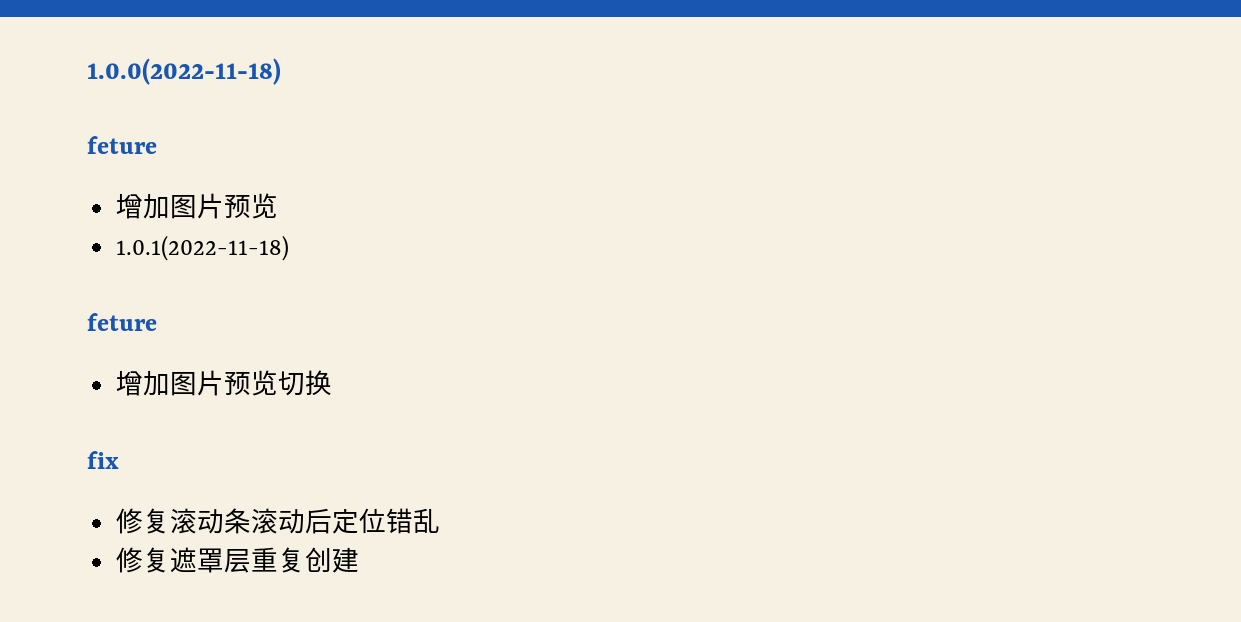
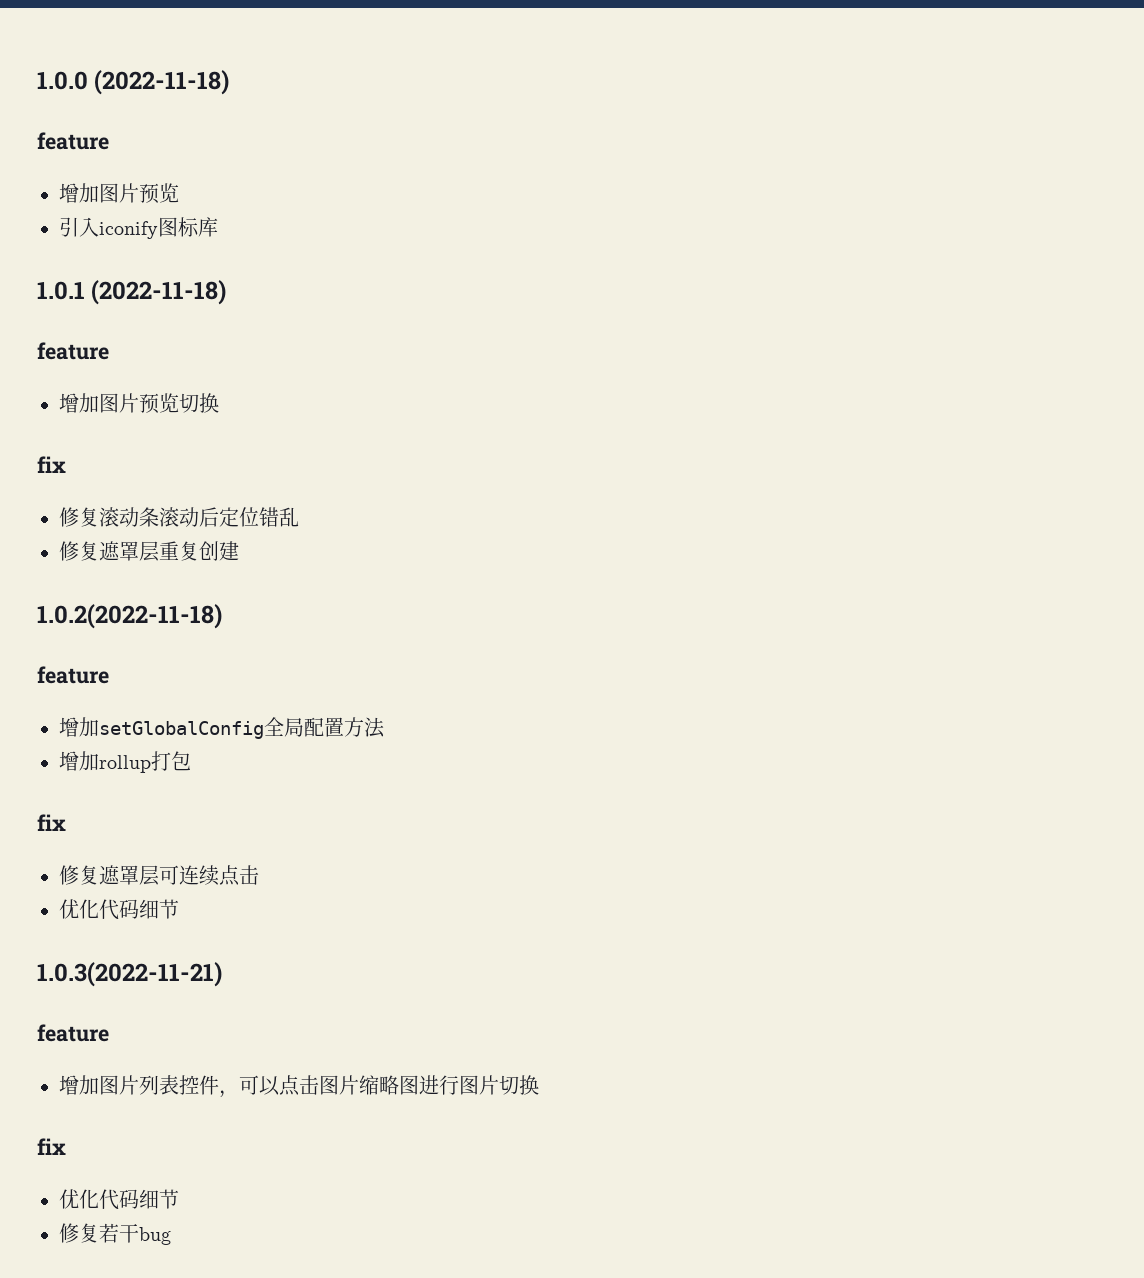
[87,58,281,85] [87,136,157,154] 1.0.0(2022-11-18) // feture -> [37,70,230,95] [37,132,109,150] 1.0.0 (2022-11-18) // feature
[116,235,290,261] [87,313,157,331] 1.0.1(2022-11-18) // feture -> [59,217,218,239] [37,280,227,305] [37,342,109,360] 引入iconify图标库 // 1.0.1 (2022-11-18) // feature
(360, 560) none -> [37,604,222,629] [37,666,109,684] [59,717,385,739] [59,751,191,773] [37,814,66,831] [59,865,259,886] [59,899,179,920] [37,962,222,987] [37,1024,109,1042] [59,1075,539,1098] [37,1138,66,1155] [59,1189,179,1210] [59,1223,171,1245] // 1.0.2(2022-11-18) // feature // 增加setGlobalConfig全局配置方法 // 增加rollup打包 // fix // 修复遮罩层可连续点击 // 优化代码细节 // 1.0.3(2022-11-21) // feature // 增加图片列表控件，可以点击图片缩略图进行图片切换 // fix // 优化代码细节 // 修复若干bug

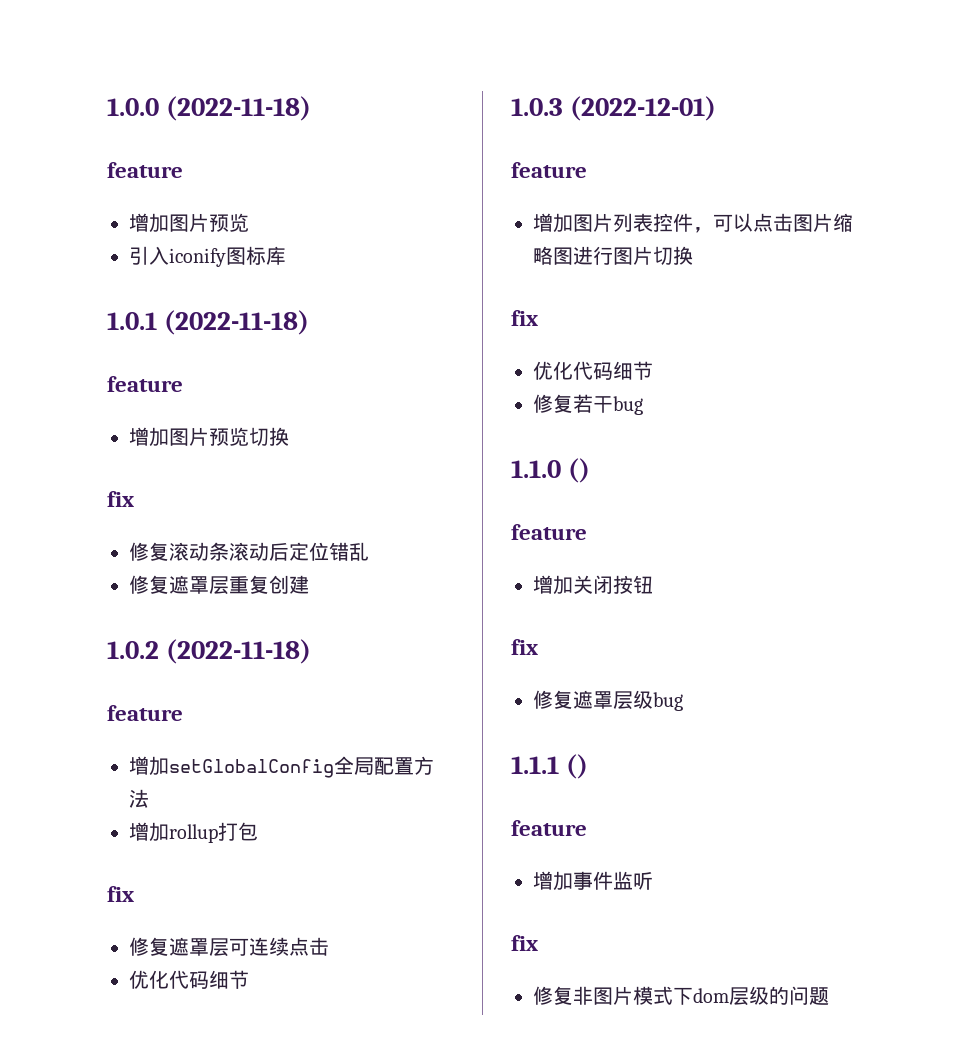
[37,604,222,629] 1.0.2(2022-11-18) -> [107,639,312,664] 1.0.2 (2022-11-18)
[37,962,222,987] 1.0.3(2022-11-21) -> [511,96,717,121] 1.0.3 (2022-12-01)
(171, 1236) none -> [511,458,591,483] [511,524,587,540] [533,575,653,595] [511,639,538,655] [533,690,683,711] [511,754,589,779] [511,820,587,836] [533,871,653,891] [511,935,538,951] [533,986,829,1006] // 1.1.0 () // feature // 增加关闭按钮 // fix // 修复遮罩层级bug // 1.1.1 () // feature // 增加事件监听 // fix // 修复非图片模式下dom层级的问题

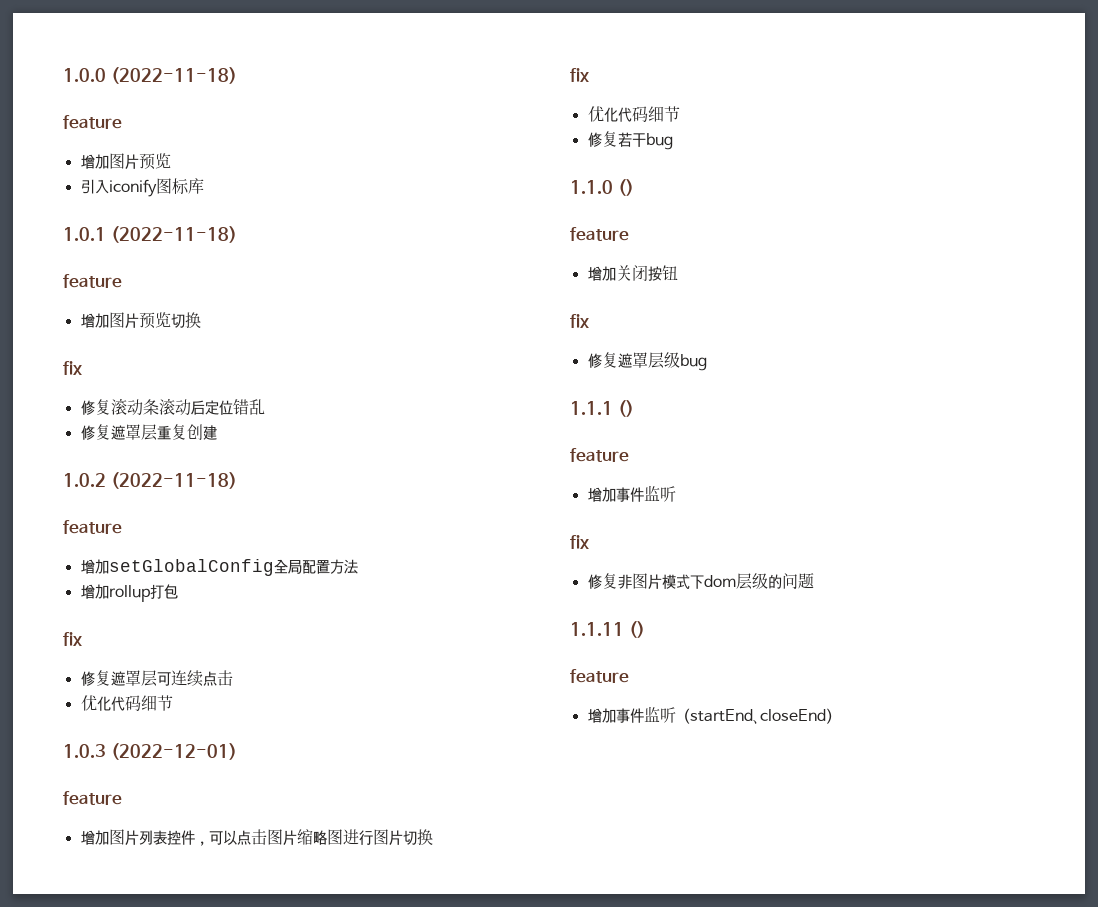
(829, 996) none -> [570,621,645,638] [570,669,629,683] [587,706,840,724] // 1.1.11 () // feature // 增加事件监听（startEnd、closeEnd）

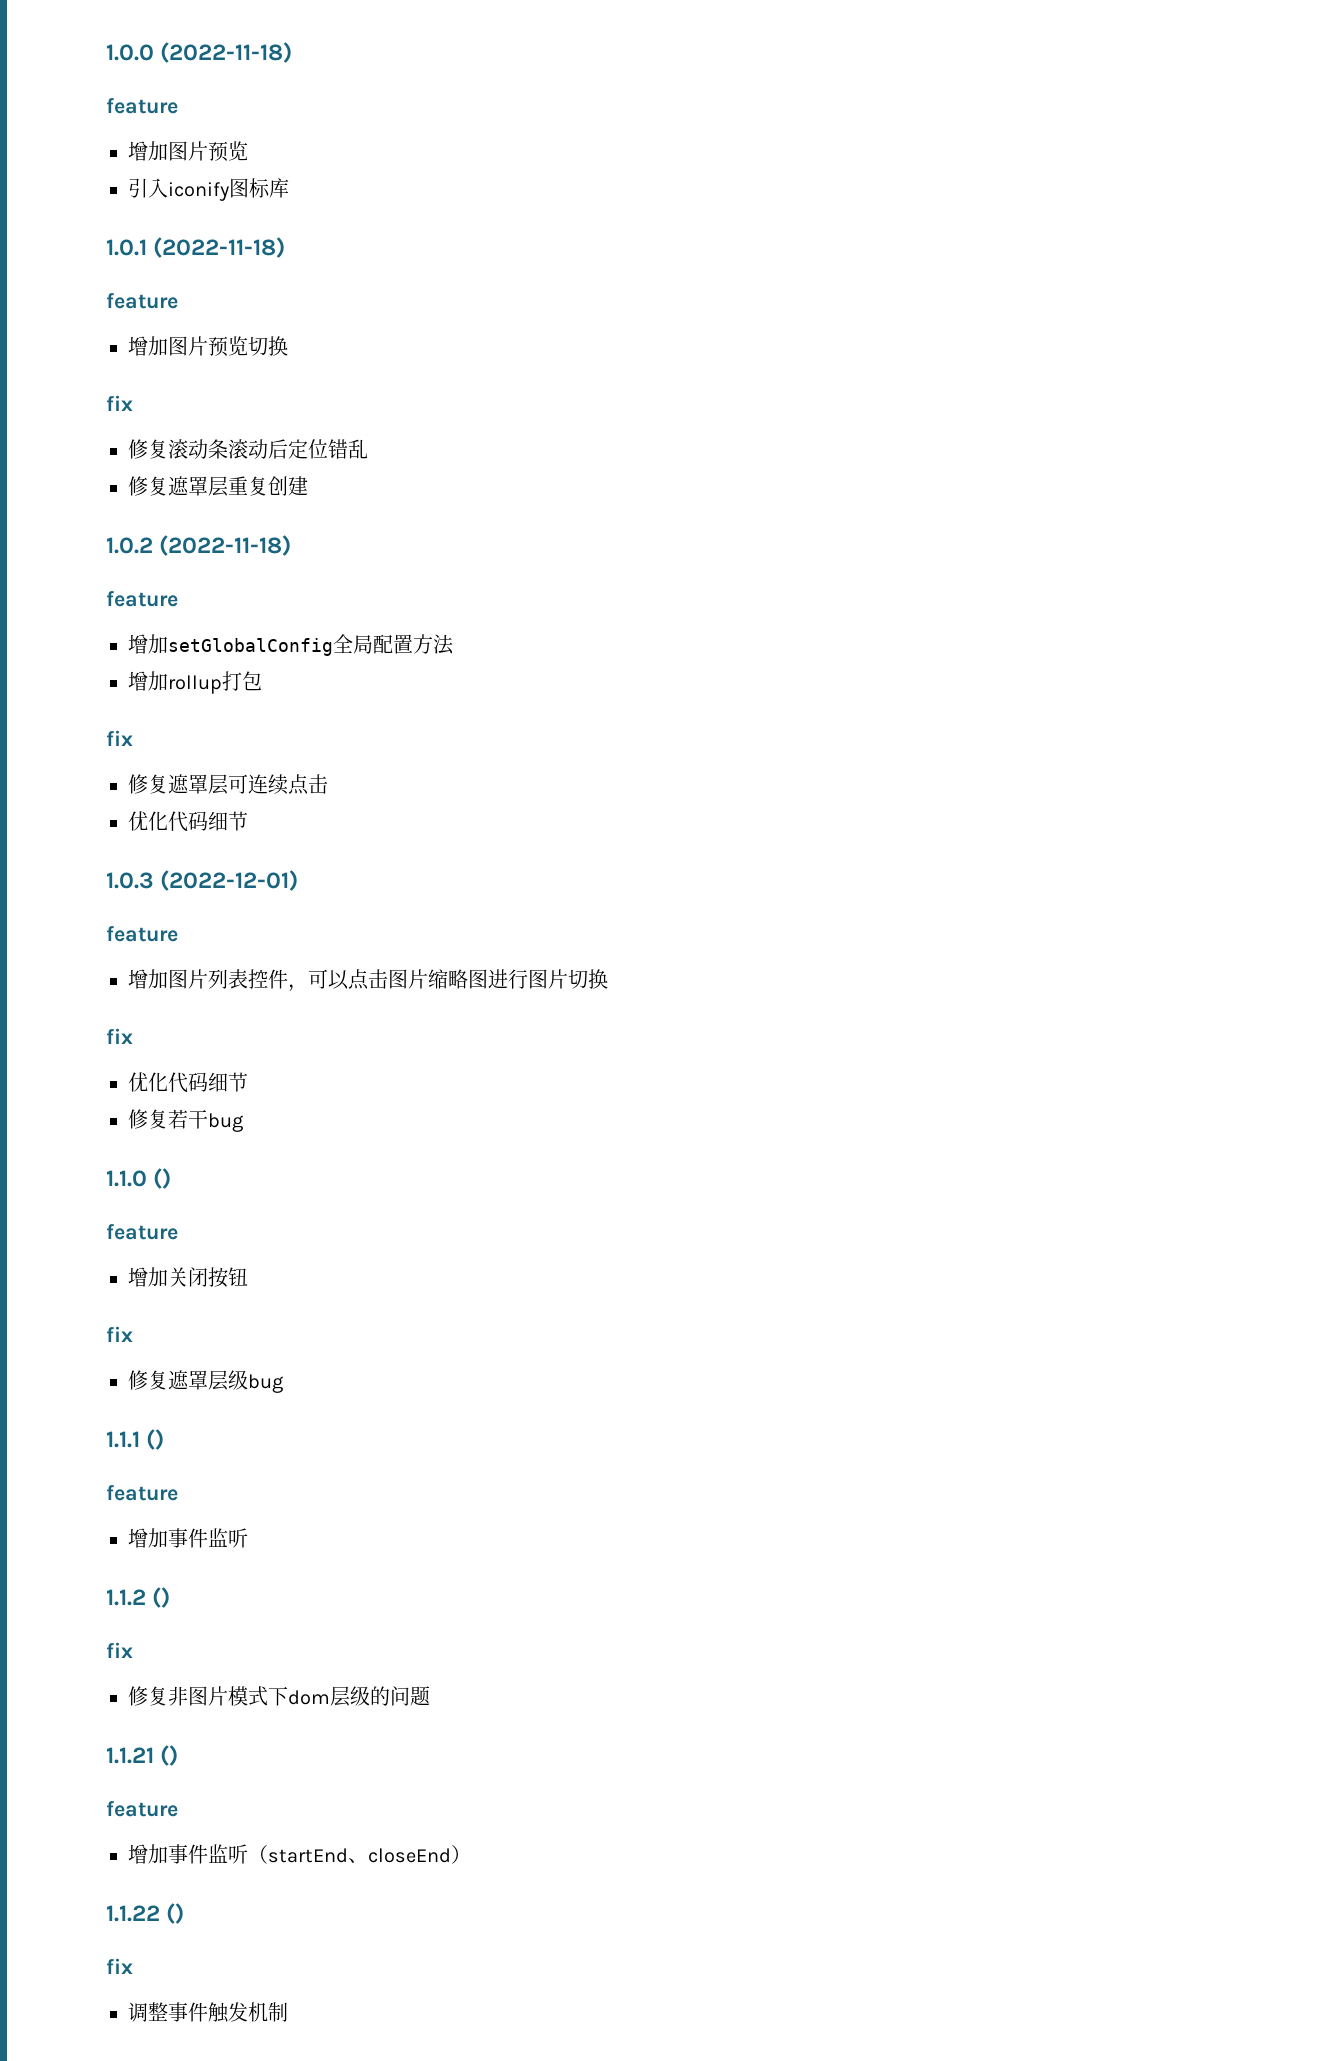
(676, 494) none -> [106,1587,171,1608] // 1.1.2 ()
[570,622,624,636] 1.1.11 -> [106,1747,154,1764] 1.1.21
(840, 716) none -> [106,1903,185,1924] [106,1958,133,1974] [128,2002,288,2023] // 1.1.22 () // fix // 调整事件触发机制

